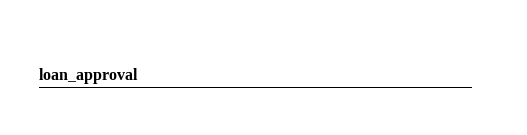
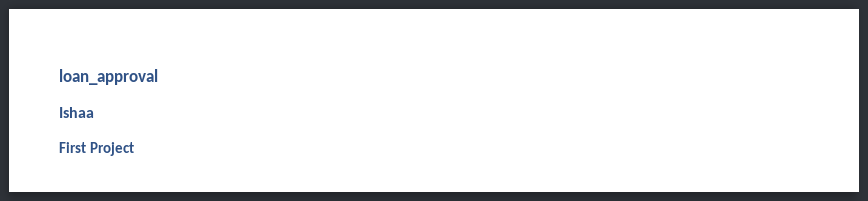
(138, 76) none -> [59,107,94,118] [59,142,135,156] // Ishaa // First Project

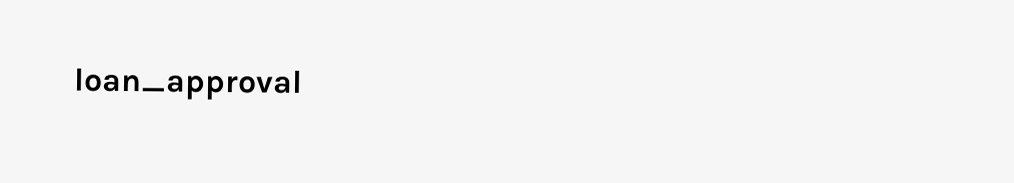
[59,107,94,118] [59,142,135,156] // Ishaa // First Project -> (303, 84) none

